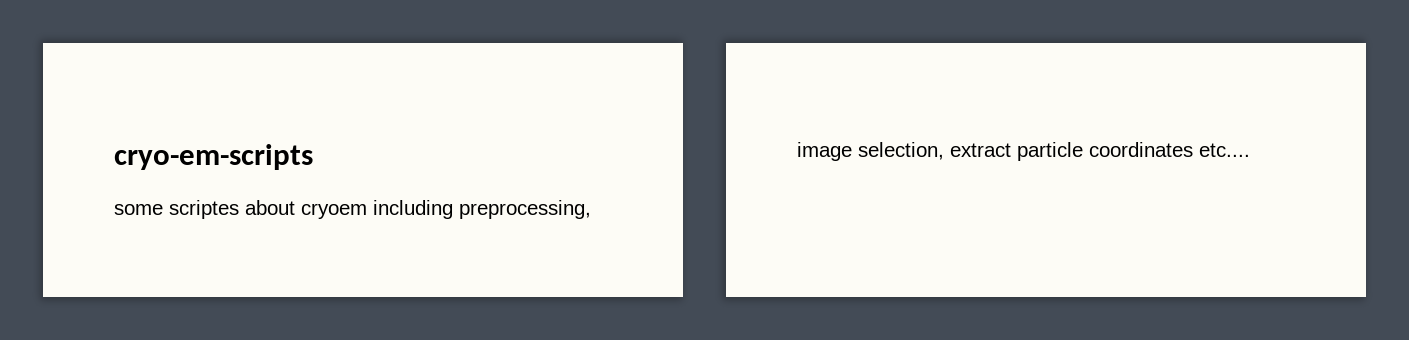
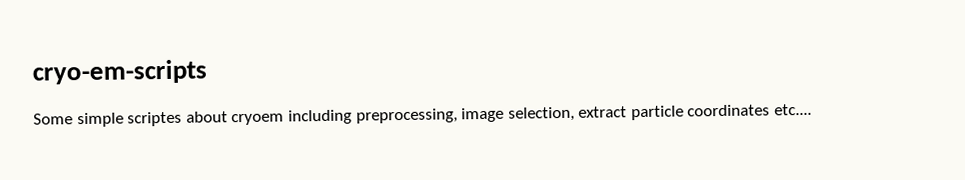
[114,204,163,215] some -> [33,112,124,128] Some simple

